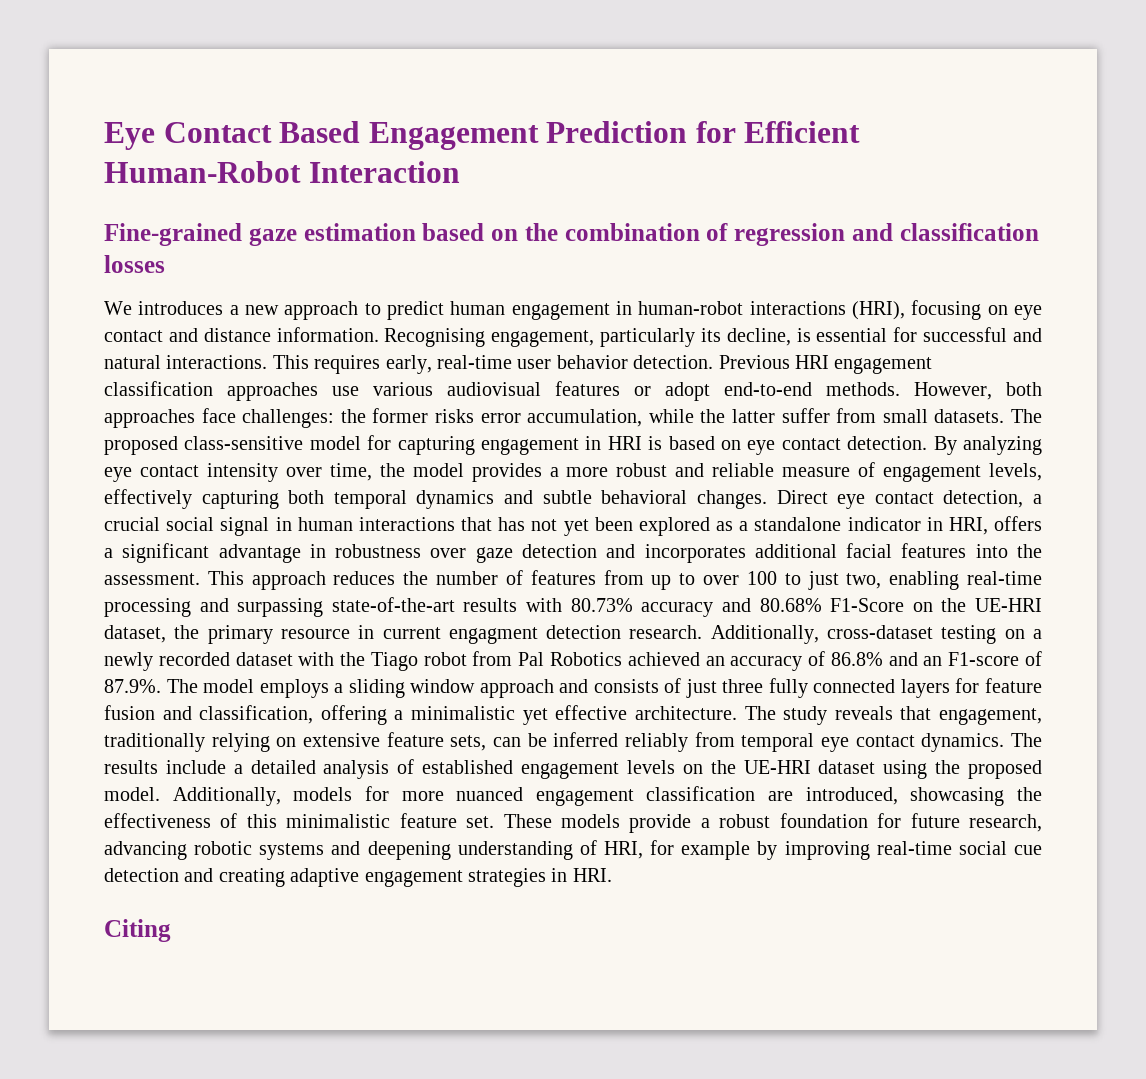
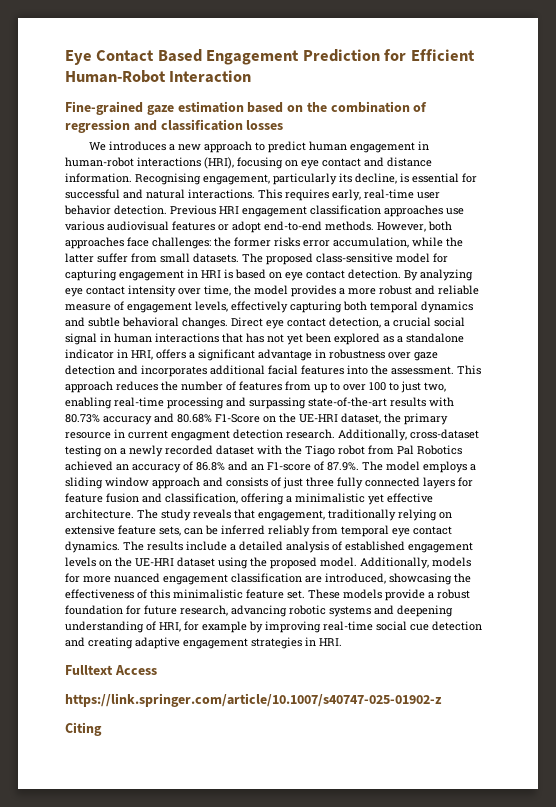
(612, 875) none -> [65,665,157,675] [65,693,442,707] // Fulltext Access // https://link.springer.com/article/10.1007/s40747-025-01902-z

